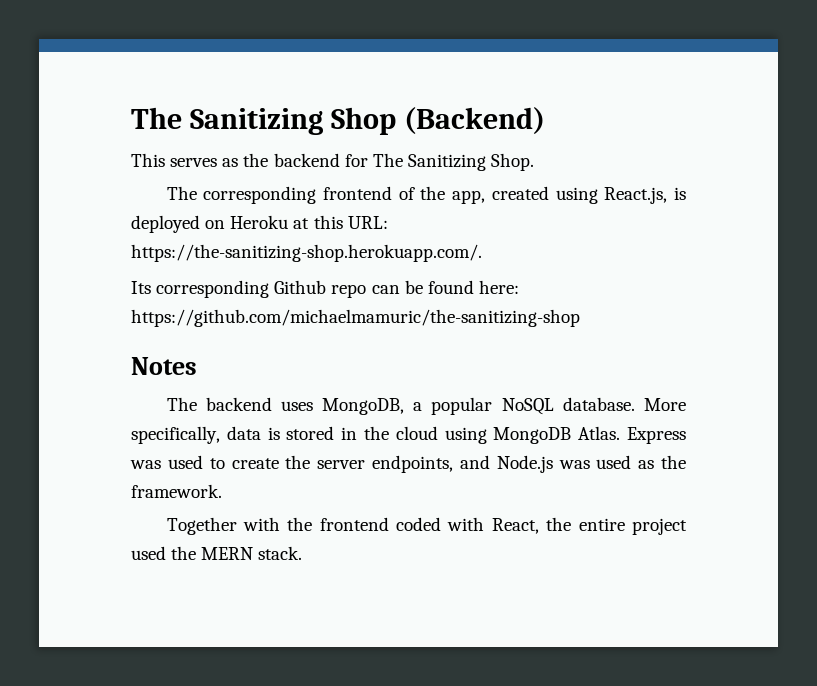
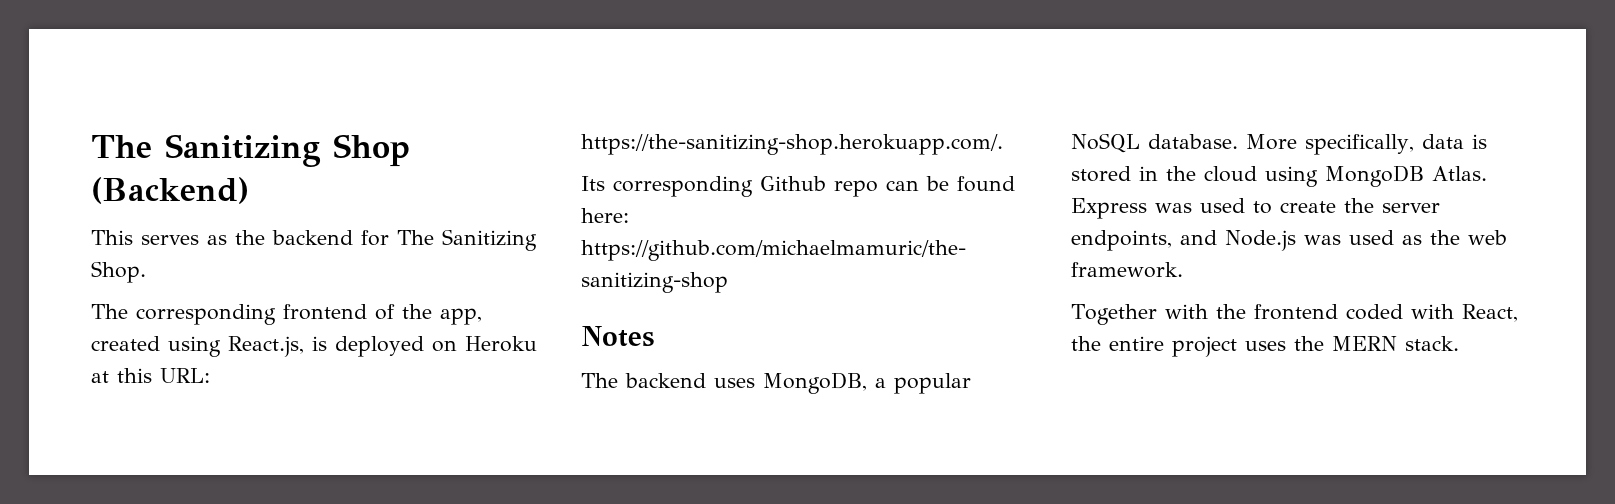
(686, 462) none -> [1468,230,1507,245] web
[131,546,166,560] used -> [1245,341,1286,351] uses

